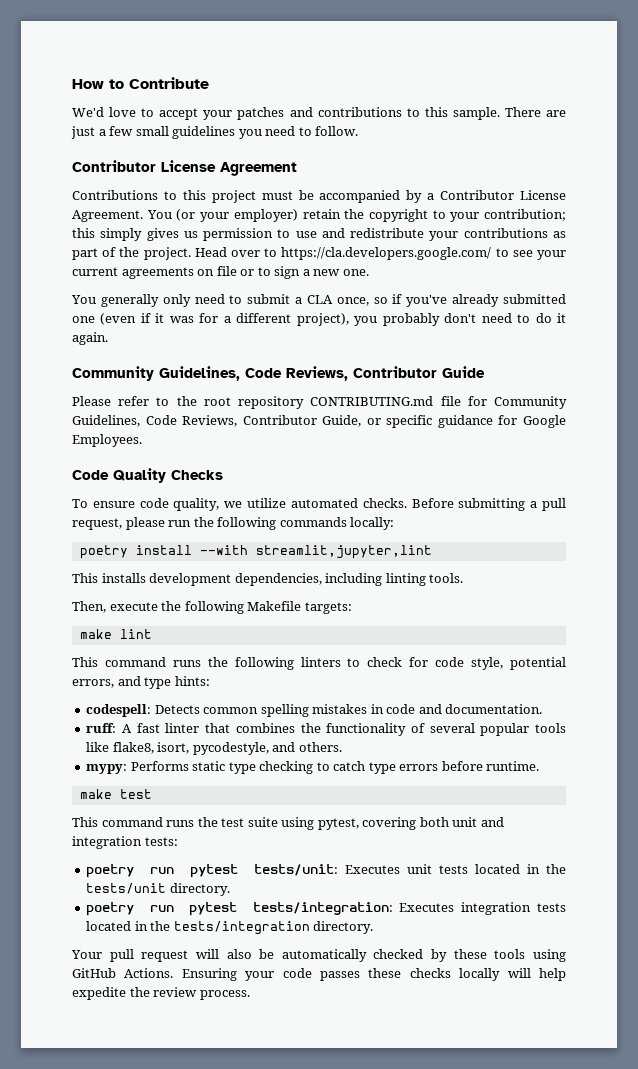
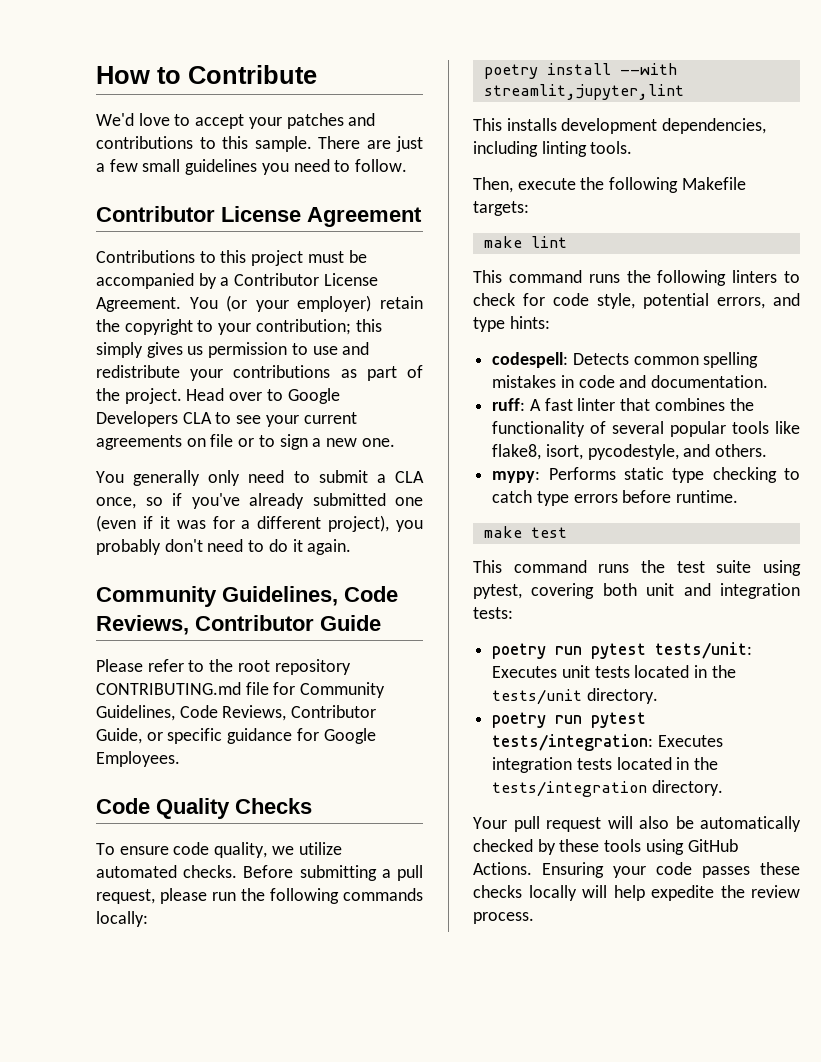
[281,247,492,260] https://cla.developers.google.com/ -> [287,388,340,404] [96,411,212,427] Google Developers CLA

